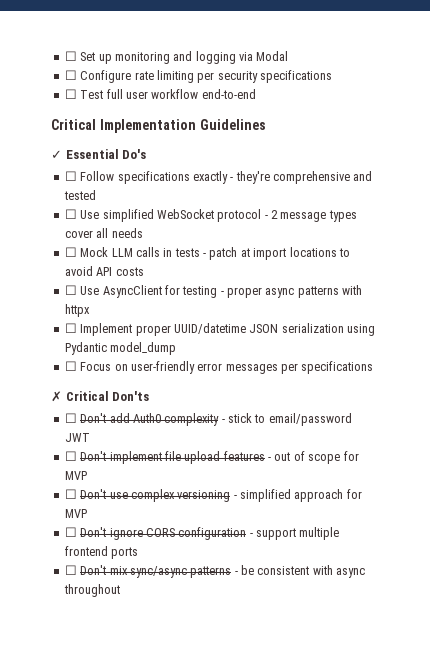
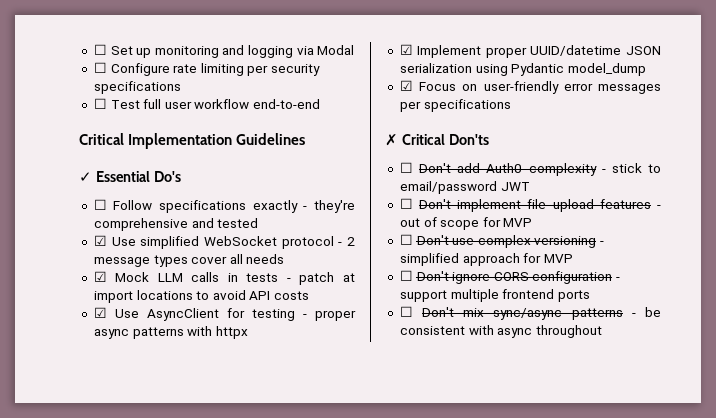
[64,209,77,219] ☐ -> [93,235,107,246] ☑
[64,247,77,257] ☐ -> [93,271,107,282] ☑
[64,285,77,295] ☐ -> [93,307,107,318] ☑
[64,323,77,333] ☐ -> [399,44,413,55] ☑
[64,361,77,371] ☐ -> [399,80,413,91] ☑

